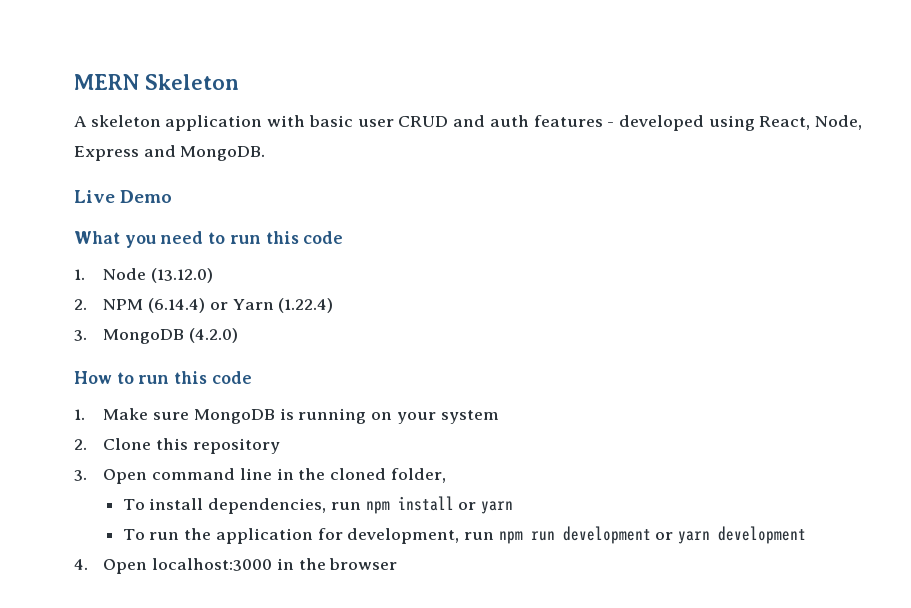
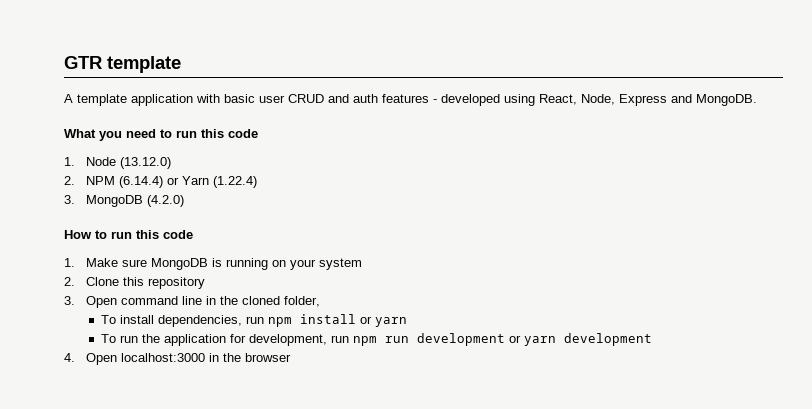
[74,74,239,90] MERN Skeleton -> [64,56,181,73] GTR template
[90,115,161,127] skeleton -> [77,94,127,106] template
[74,190,173,203] // Live Demo -> (757, 100) none

